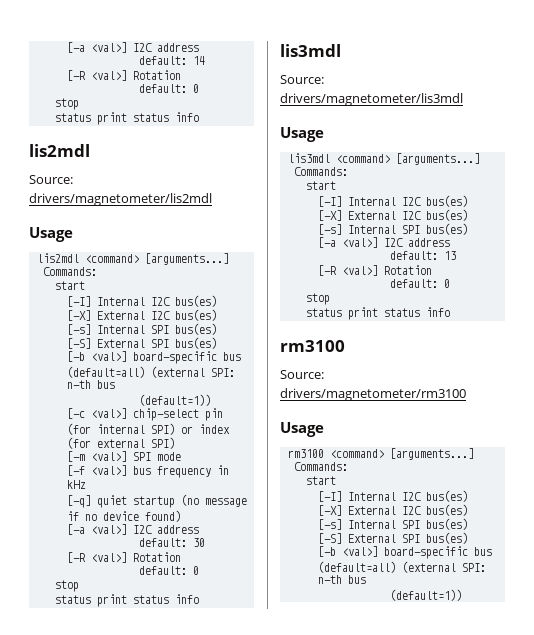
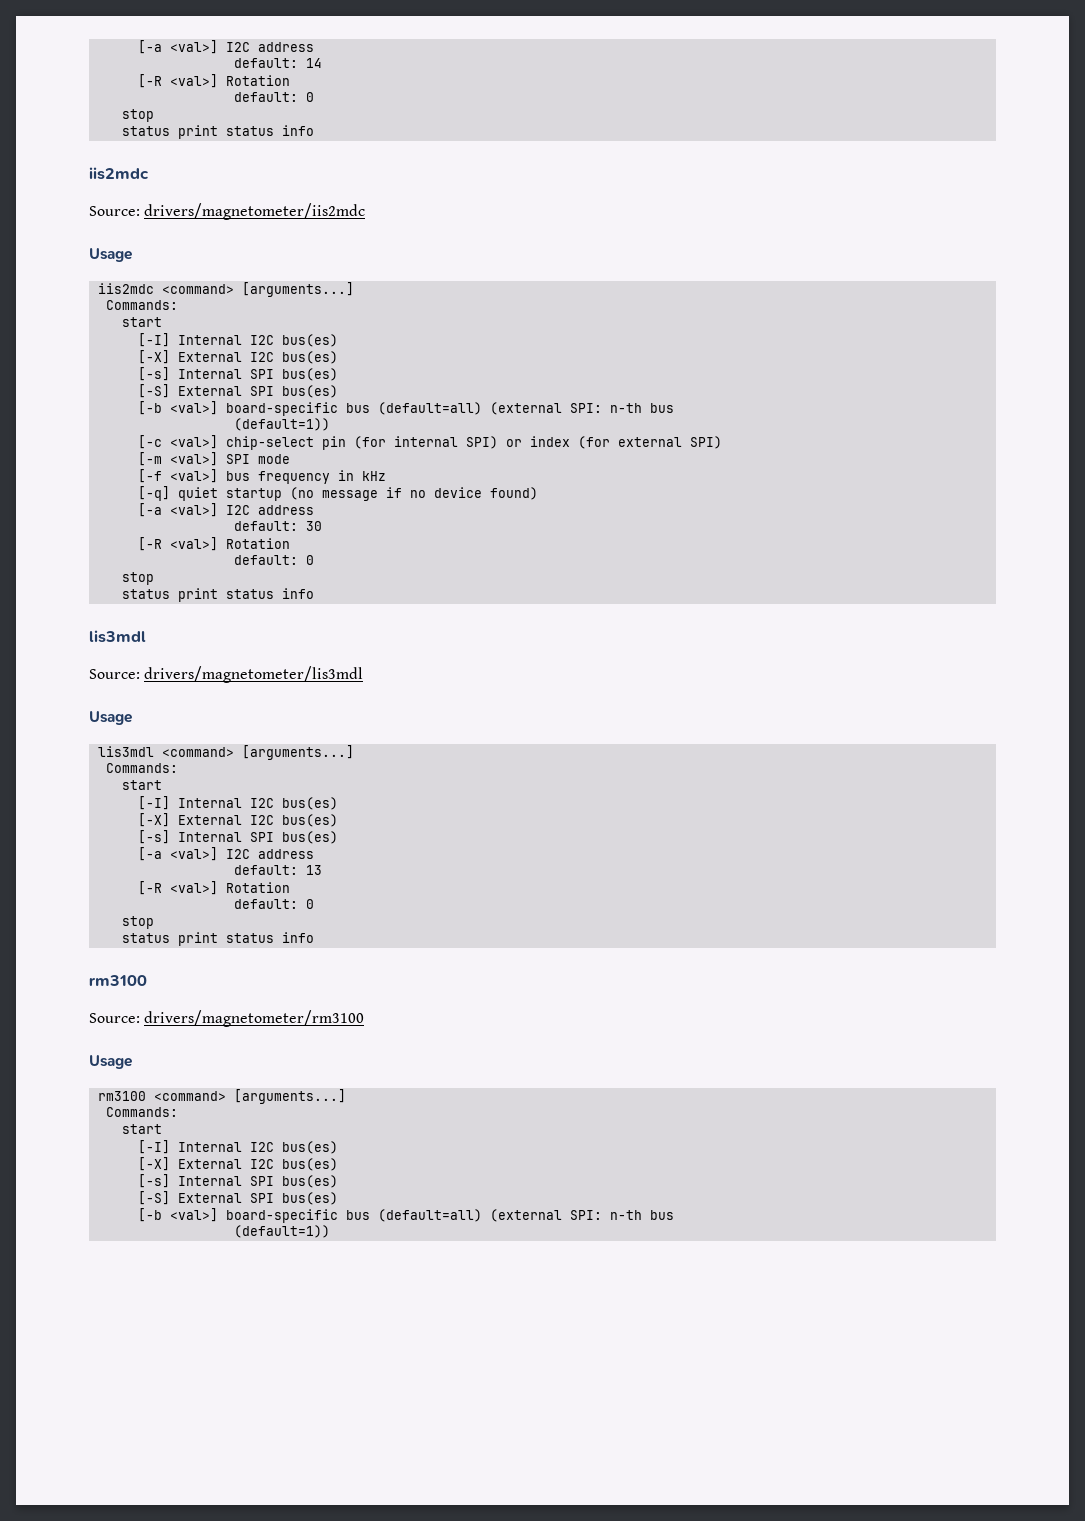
[29,144,90,157] [29,175,73,184] [29,193,212,206] [29,227,73,242] [36,253,79,263] lis2mdl // Source: drivers/magnetometer/lis2mdl // Usage // lis2mdl -> [89,167,149,180] [89,203,366,220] [89,248,132,262] [98,283,155,294] iis2mdc // Source: drivers/magnetometer/iis2mdc // Usage // iis2mdc

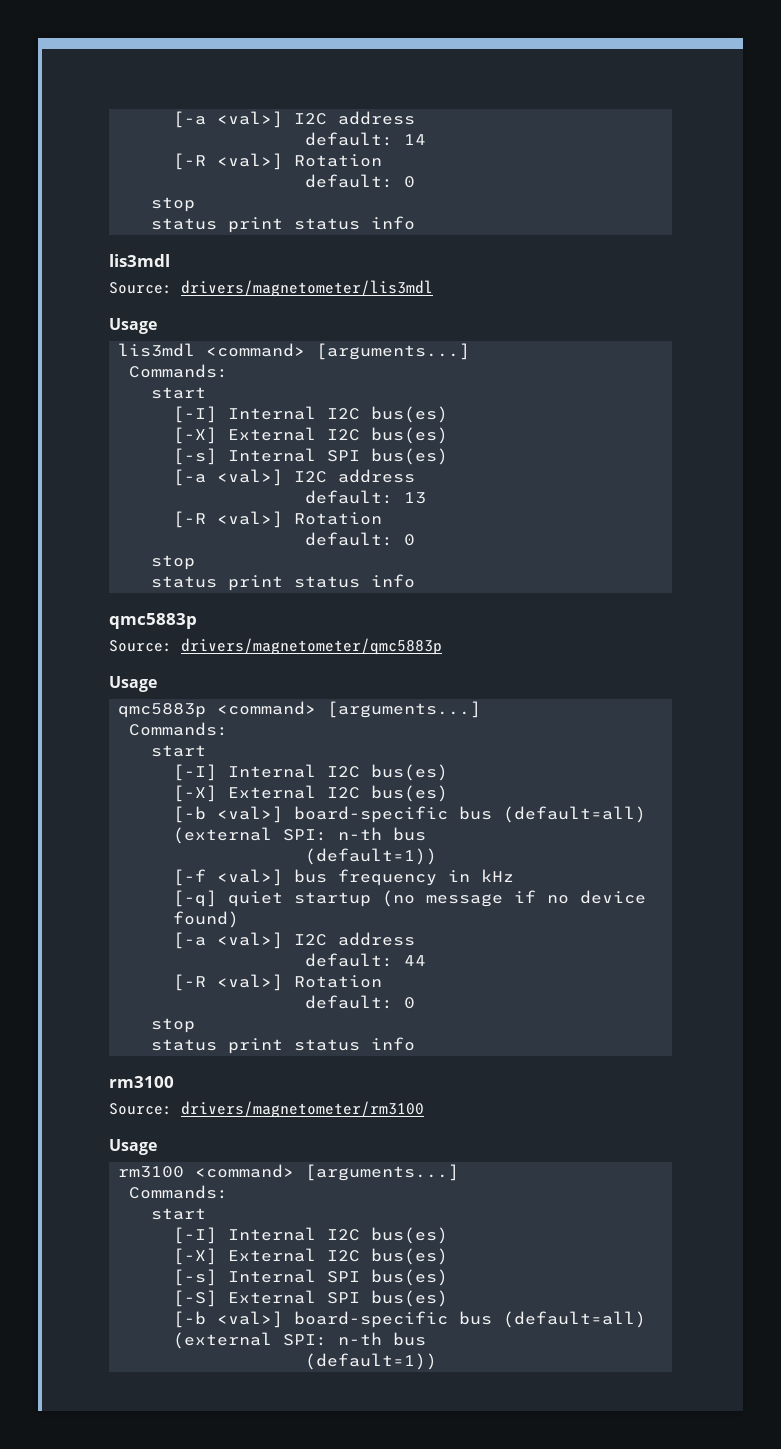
[89,167,149,180] [89,203,366,220] [89,248,132,262] [98,282,355,297] [106,300,179,310] [122,317,163,327] [138,333,339,347] [138,350,339,364] [138,367,339,381] [138,384,339,398] [138,401,675,416] [234,418,331,431] [138,435,723,450] [138,452,291,466] [138,469,387,484] [138,486,539,501] [138,503,315,517] [234,521,323,531] [138,537,291,551] [234,555,315,565] [122,572,155,585] [122,588,315,602] // iis2mdc // Source: drivers/magnetometer/iis2mdc // Usage // iis2mdc <command> [arguments...] // Commands: // start // [-I] Internal I2C bus(es) // [-X] External I2C bus(es) // [-s] Internal SPI bus(es) // [-S] External SPI bus(es) // [-b <val>] board-specific bus (default=all) (external SPI: n-th bus // (default=1)) // [-c <val>] chip-select pin (for internal SPI) or index (for external SPI) // [-m <val>] SPI mode // [-f <val>] bus frequency in kHz // [-q] quiet startup (no message if no device found) // [-a <val>] I2C address // default: 30 // [-R <val>] Rotation // default: 0 // stop // status print status info -> (416, 223) none
(315, 937) none -> [109,613,197,629] [109,638,442,655] [109,676,157,692] [118,701,482,718] [129,722,229,736] [151,745,207,757] [173,764,449,781] [173,785,449,802] [173,806,647,823] [173,827,427,844] [305,848,438,865] [173,869,515,886] [173,890,647,907] [173,911,240,928] [173,932,416,949] [305,953,427,967] [173,974,383,991] [305,995,416,1009] [151,1018,196,1033] [151,1037,416,1054] // qmc5883p // Source: drivers/magnetometer/qmc5883p // Usage // qmc5883p <command> [arguments...] // Commands: // start // [-I] Internal I2C bus(es) // [-X] External I2C bus(es) // [-b <val>] board-specific bus (default=all) (external SPI: n-th bus // (default=1)) // [-f <val>] bus frequency in kHz // [-q] quiet startup (no message if no device found) // [-a <val>] I2C address // default: 44 // [-R <val>] Rotation // default: 0 // stop // status print status info

